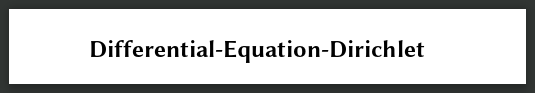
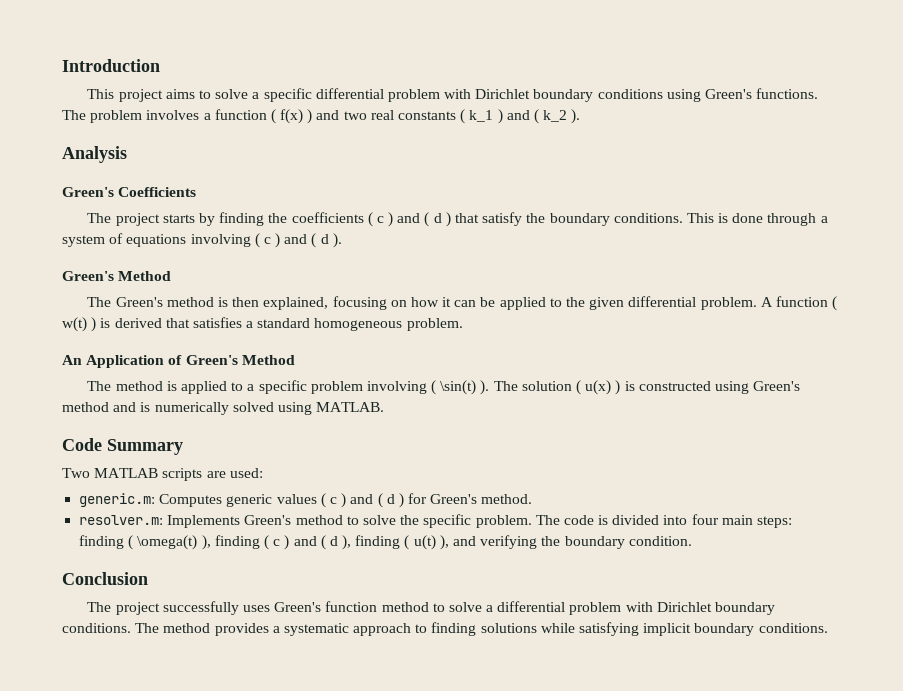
[89,40,425,63] Differential-Equation-Dirichlet -> [62,59,160,72] [87,88,819,102] [62,109,581,124] [62,146,127,163] [62,187,197,197] [87,212,828,227] [62,233,342,248] [62,271,172,281] [87,296,838,311] [62,317,463,332] [62,355,295,368] [87,380,801,395] [62,402,385,415] [62,438,183,455] [62,468,263,481] [79,493,533,508] [79,514,793,528] [79,535,692,550] [62,572,148,585] [87,601,776,615] [62,622,828,636] Introduction // This project aims to solve a specific differential problem with Dirichlet boundary conditions using Green's functions. The problem involves a function ( f(x) ) and two real constants ( k_1 ) and ( k_2 ). // Analysis // Green's Coefficients // The project starts by finding the coefficients ( c ) and ( d ) that satisfy the boundary conditions. This is done through a system of equations involving ( c ) and ( d ). // Green's Method // The Green's method is then explained, focusing on how it can be applied to the given differential problem. A function ( w(t) ) is derived that satisfies a standard homogeneous problem. // An Application of Green's Method // The method is applied to a specific problem involving ( \sin(t) ). The solution ( u(x) ) is constructed using Green's method and is numerically solved using MATLAB. // Code Summary // Two MATLAB scripts are used: // generic.m: Computes generic values ( c ) and ( d ) for Green's method. // resolver.m: Implements Green's method to solve the specific problem. The code is divided into four main steps: finding ( \omega(t) ), finding ( c ) and ( d ), finding ( u(t) ), and verifying the boundary condition. // Conclusion // The project successfully uses Green's function method to solve a differential problem with Dirichlet boundary conditions. The method provides a systematic approach to finding solutions while satisfying implicit boundary conditions.

